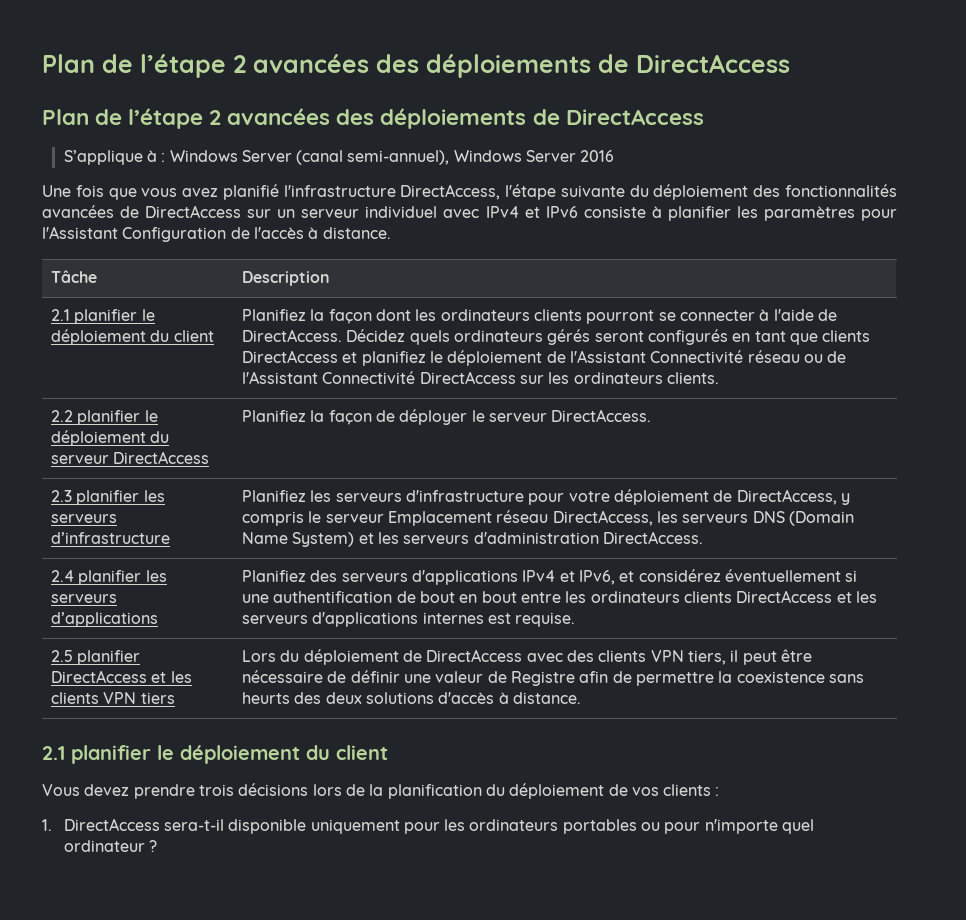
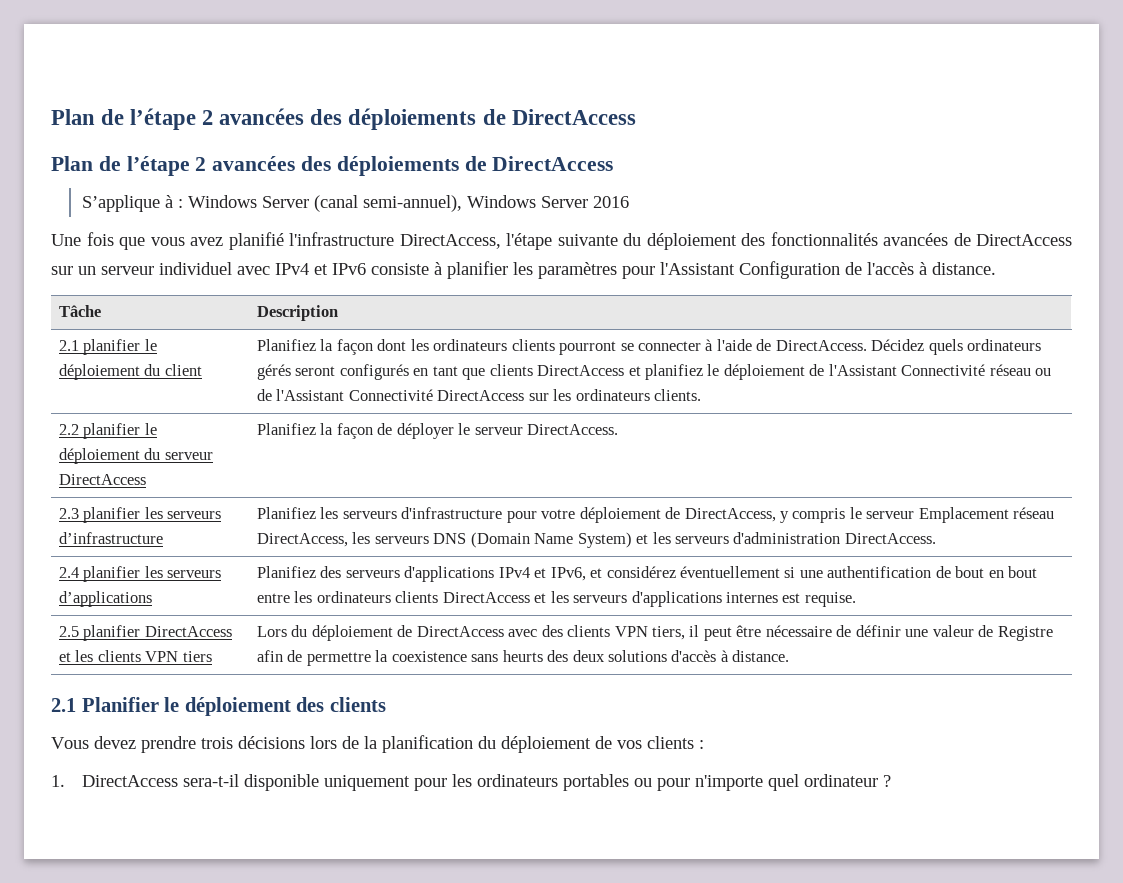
[71,745,388,764] planifier le déploiement du client -> [81,697,386,716] Planifier le déploiement des clients

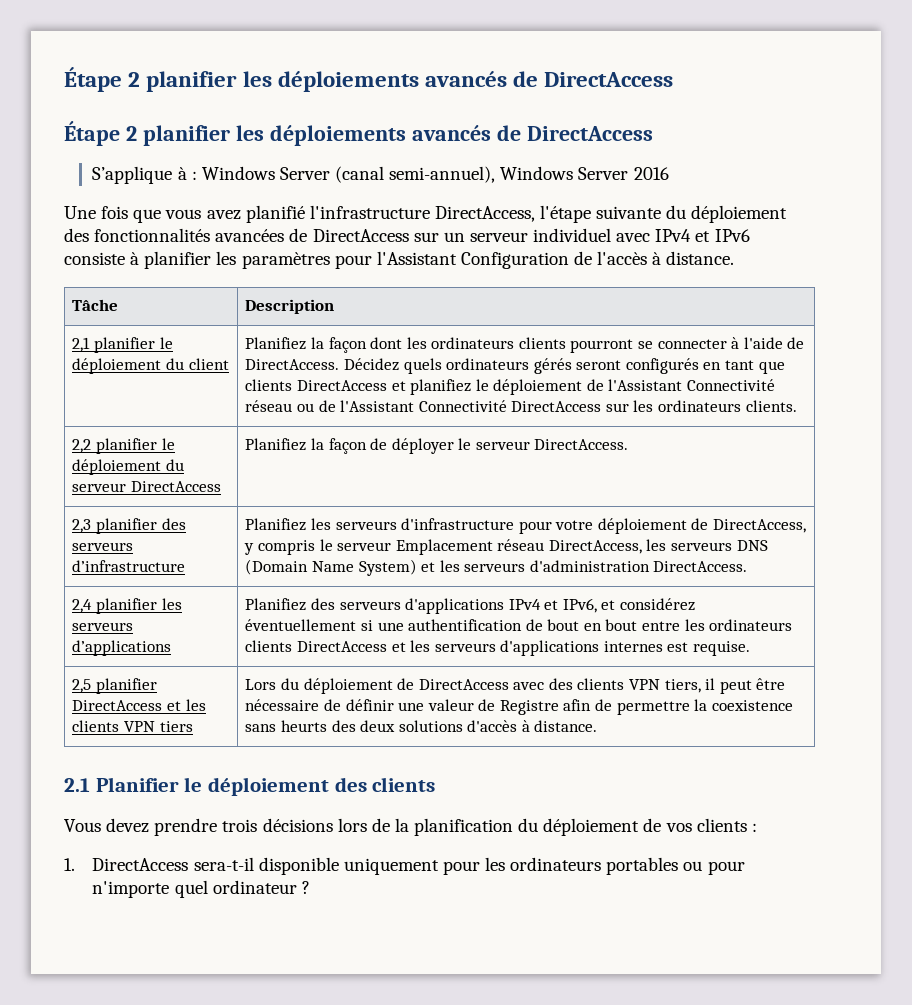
[51,108,636,130] [51,156,459,176] Plan de l’étape 2 avancées des déploiements de DirectAccess // Plan de l’étape 2 avancées des déploiements -> [64,67,674,92] [64,121,491,146] Étape 2 planifier les déploiements avancés de DirectAccess // Étape 2 planifier les déploiements avancés
[58,340,79,351] 2.1 -> [72,337,91,352] 2,1
[58,424,79,435] 2.2 -> [72,439,92,453] 2,2
[58,507,163,523] 2.3 planifier les -> [72,518,186,534] 2,3 planifier des
[58,567,79,578] 2.4 -> [72,599,93,613] 2,4
[58,626,79,637] 2.5 -> [72,679,92,693] 2,5

